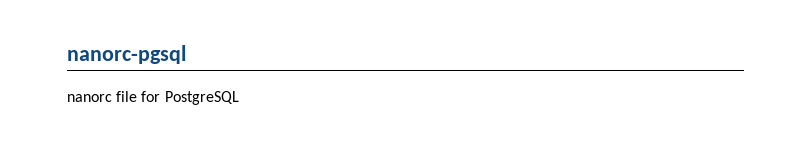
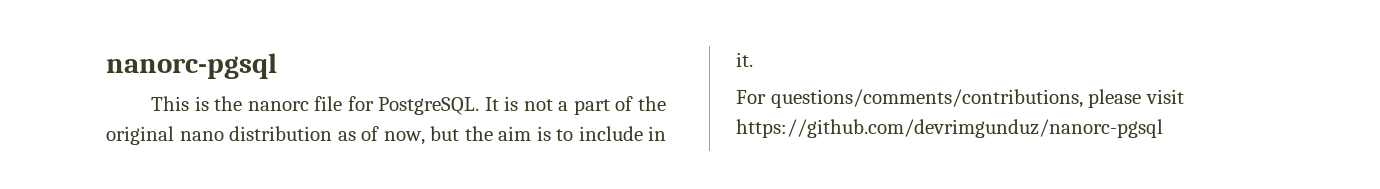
[67,91,239,105] nanorc file for PostgreSQL -> [150,96,666,115] [106,126,667,145] [736,52,753,67] [736,89,1184,108] [736,119,1163,138] This is the nanorc file for PostgreSQL. It is not a part of the original nano distribution as of now, but the aim is to include in it. // For questions/comments/contributions, please visit https://github.com/devrimgunduz/nanorc-pgsql

